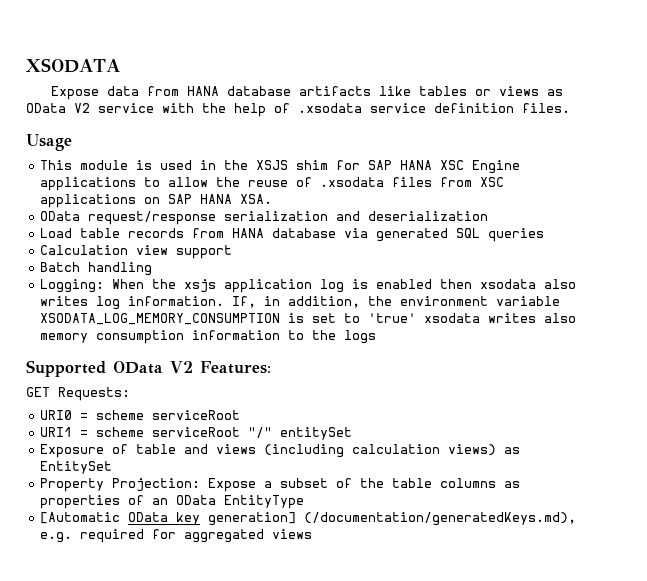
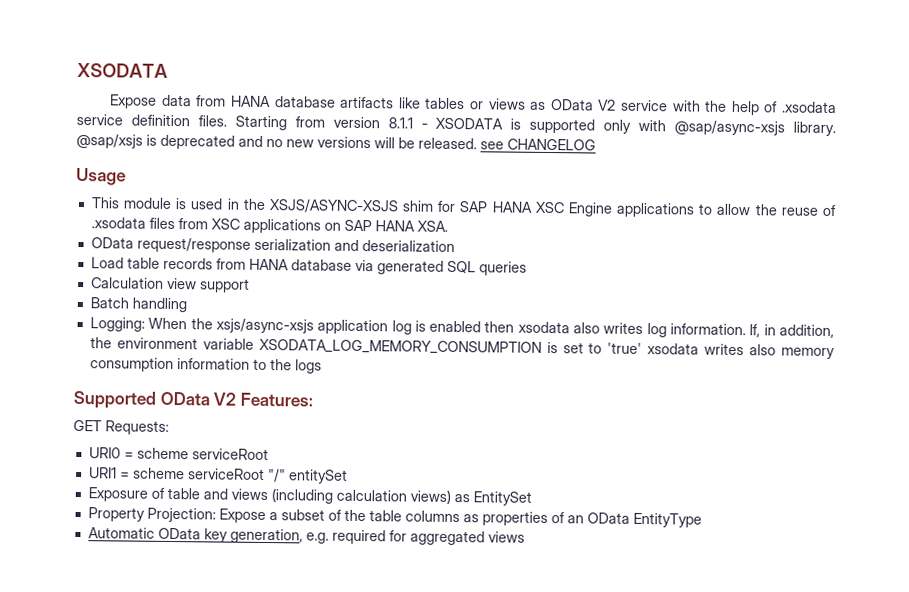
(570, 108) none -> [234,115,837,137] [76,133,596,151] Starting from version 8.1.1 - XSODATA is supported only with @sap/async-xsjs library. @sap/xsjs is deprecated and no new versions will be released. see CHANGELOG
[256,160,289,170] XSJS -> [268,199,399,214] XSJS/ASYNC-XSJS
[184,279,217,293] xsjs -> [215,318,314,334] xsjs/async-xsjs
[40,512,121,524] [Automatic -> [87,527,155,539] Automatic
[208,512,577,526] generation] (/documentation/generatedKeys.md), -> [229,528,303,544] generation,

